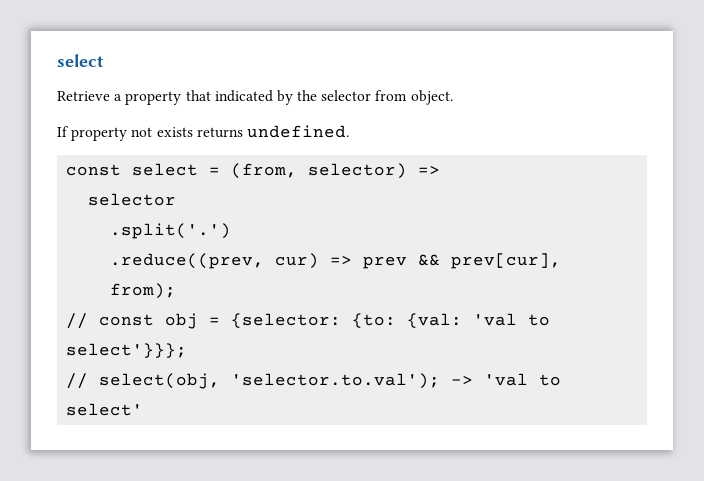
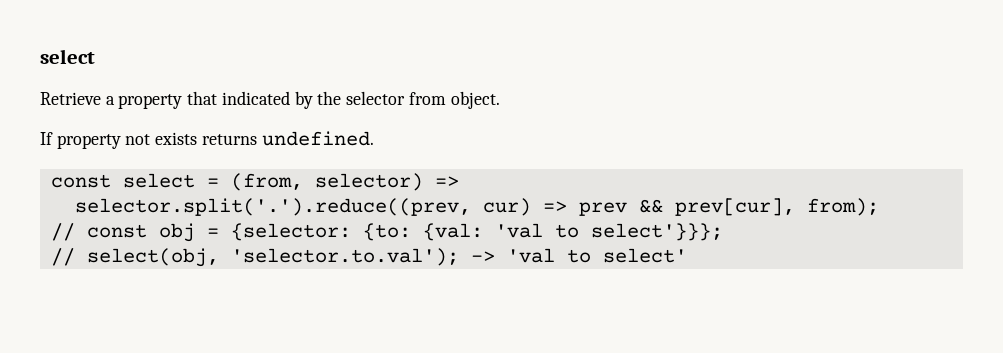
[88,193,177,206] [110,223,232,239] [110,253,265,269] selector // .split('.') // .reduce((prev, -> [74,198,471,216] selector.split('.').reduce((prev,

